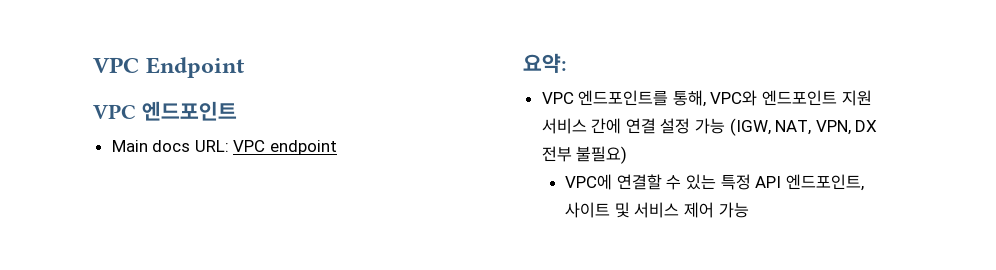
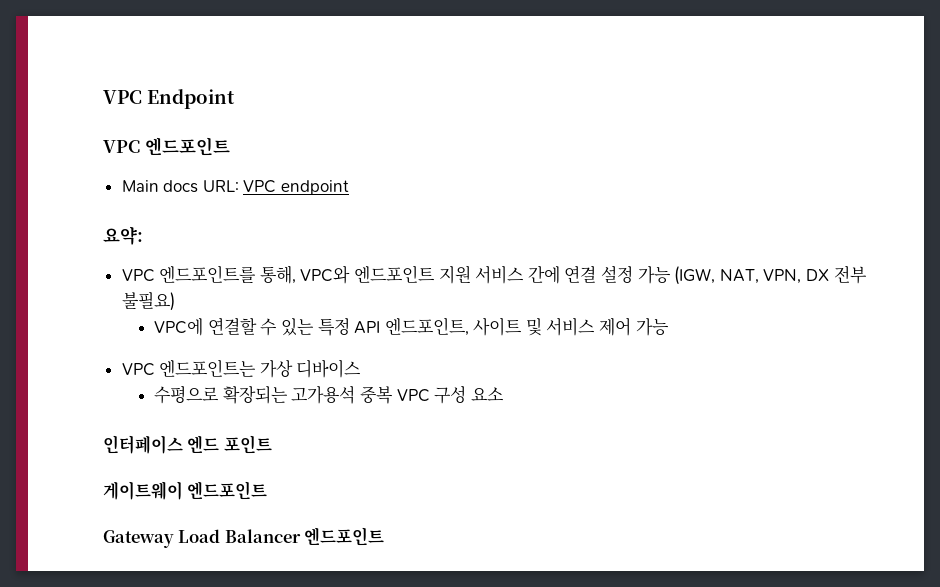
(749, 210) none -> [121,359,362,378] [154,385,504,404] [103,435,272,454] [103,481,268,500] [103,527,385,548] // VPC 엔드포인트는 가상 디바이스 // 수평으로 확장되는 고가용석 중복 VPC 구성 요소 // 인터페이스 엔드 포인트 // 게이트웨이 엔드포인트 // Gateway Load Balancer 엔드포인트

